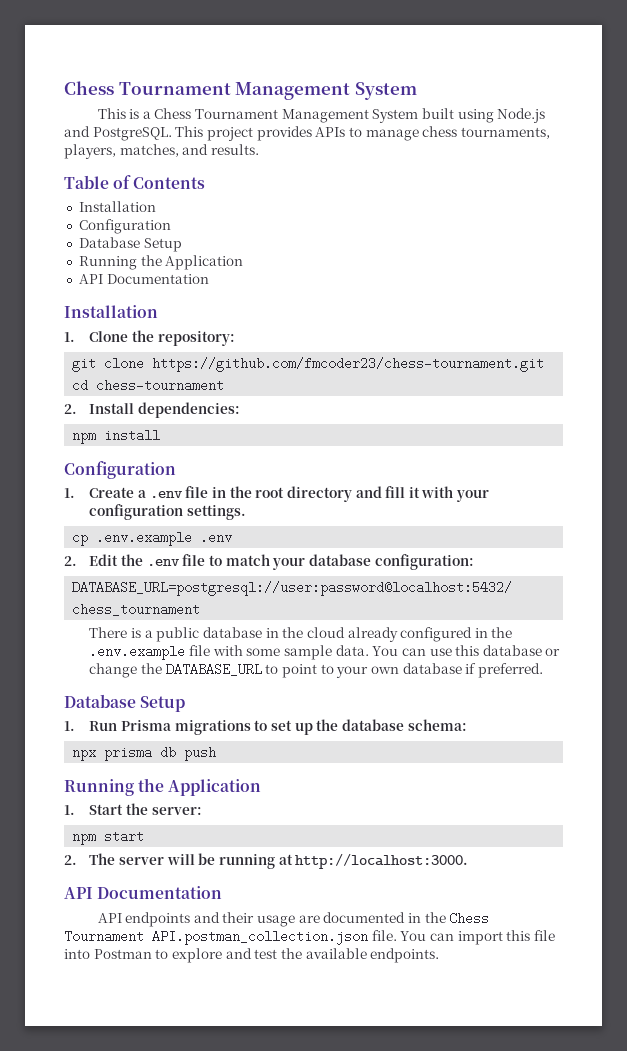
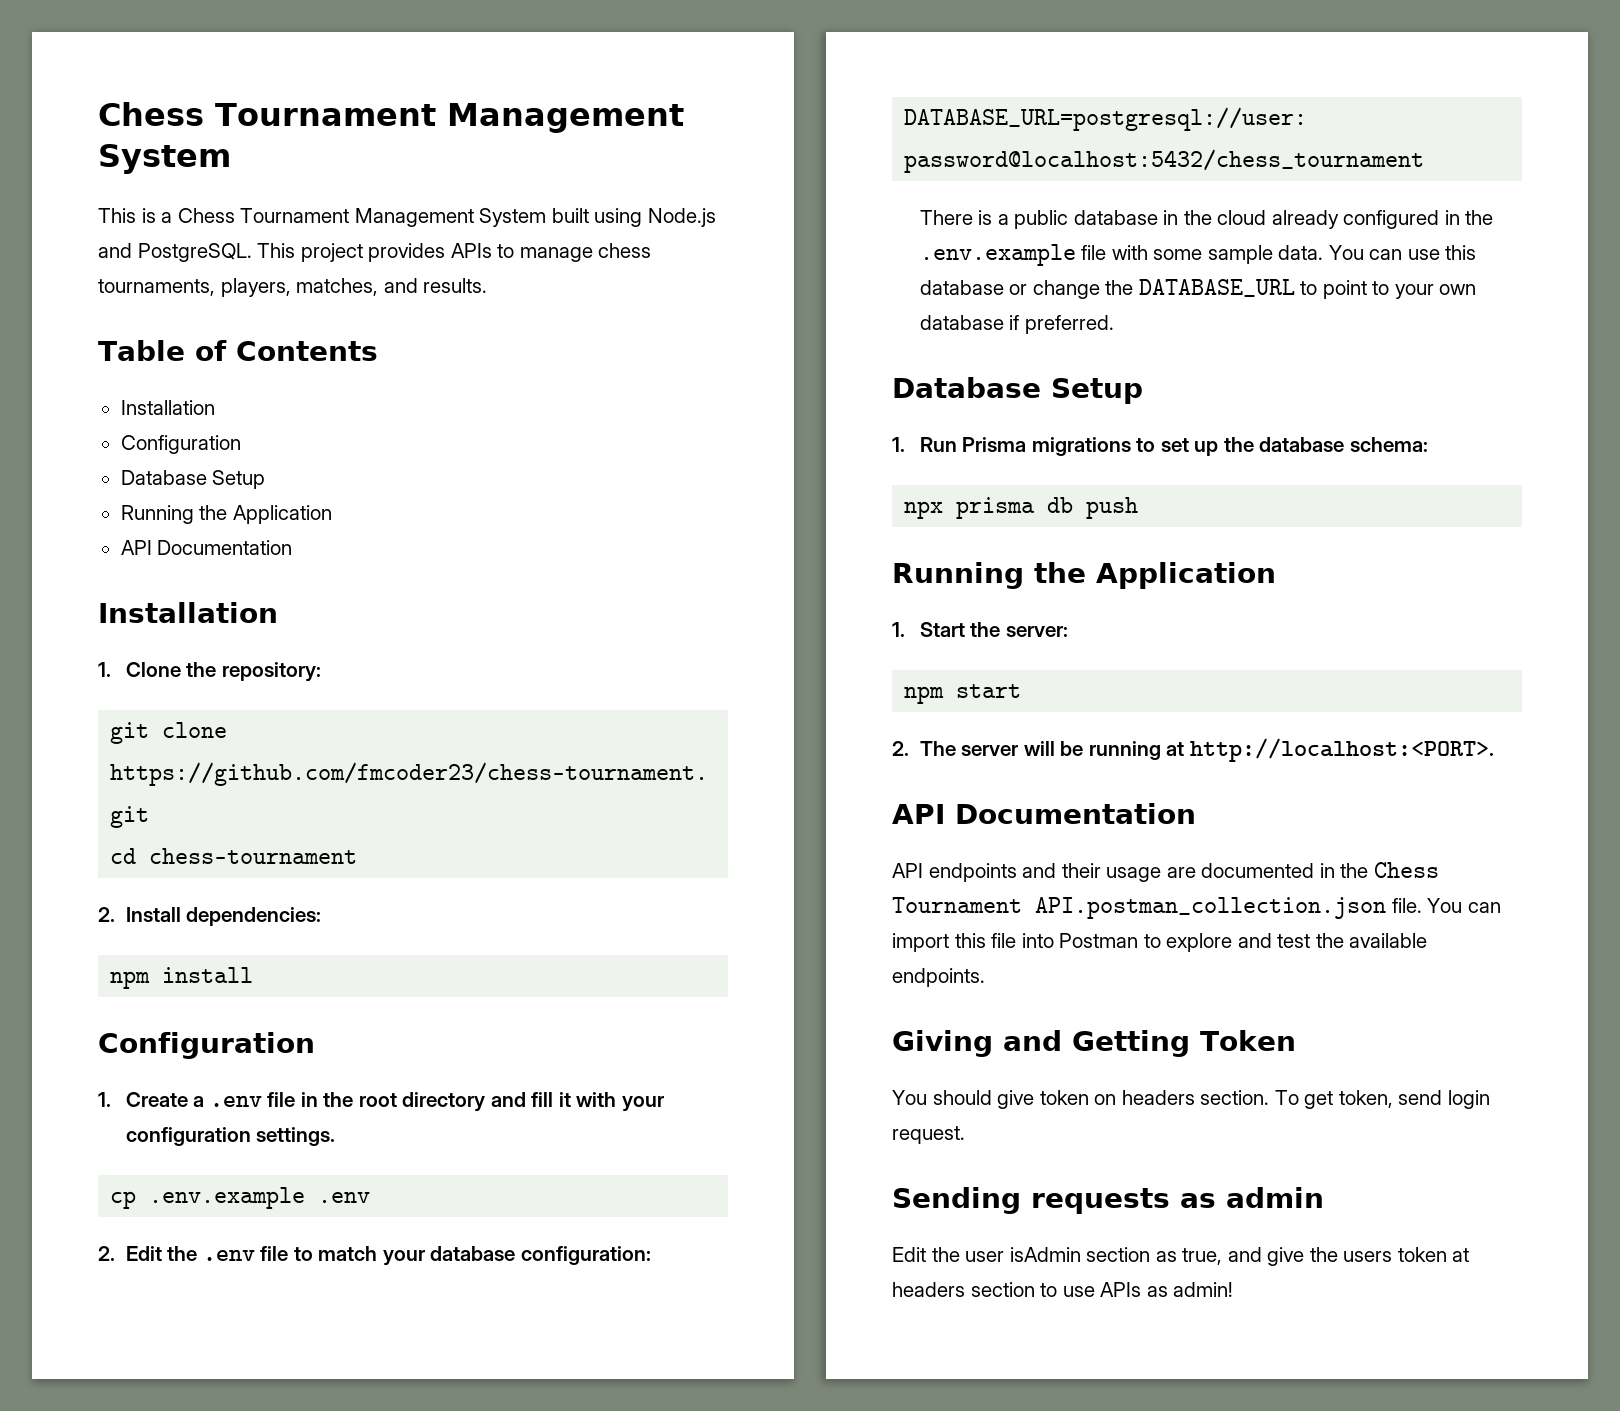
[295,853,469,869] http://localhost:3000. -> [1189,738,1494,762] http://localhost:<PORT>.
(440, 955) none -> [892,1030,1296,1057] [892,1090,1490,1109] [892,1126,965,1144] [892,1187,1324,1214] [892,1247,1470,1266] [892,1282,1234,1297] // Giving and Getting Token // You should give token on headers section. To get token, send login request. // Sending requests as admin // Edit the user isAdmin section as true, and give the users token at headers section to use APIs as admin!

